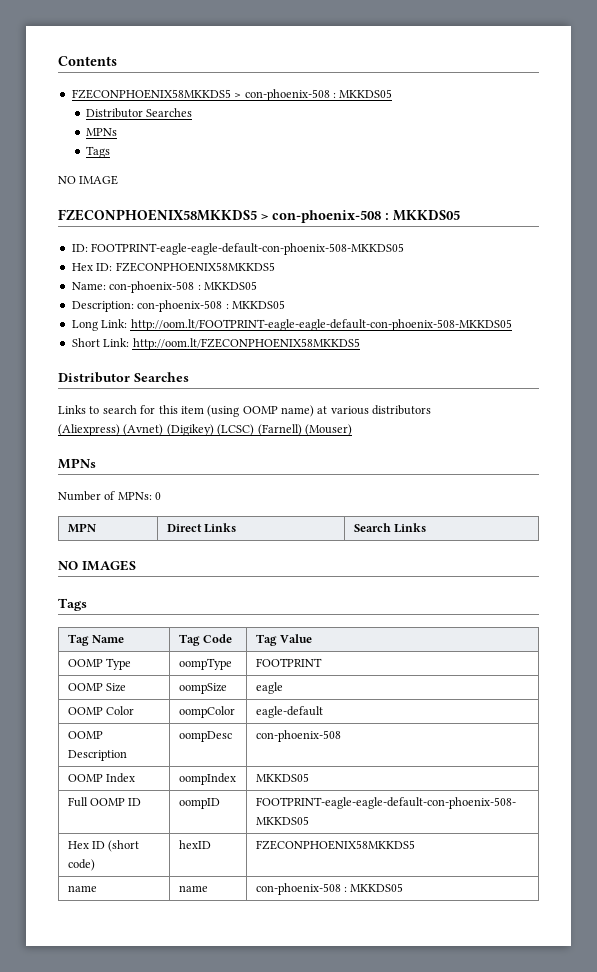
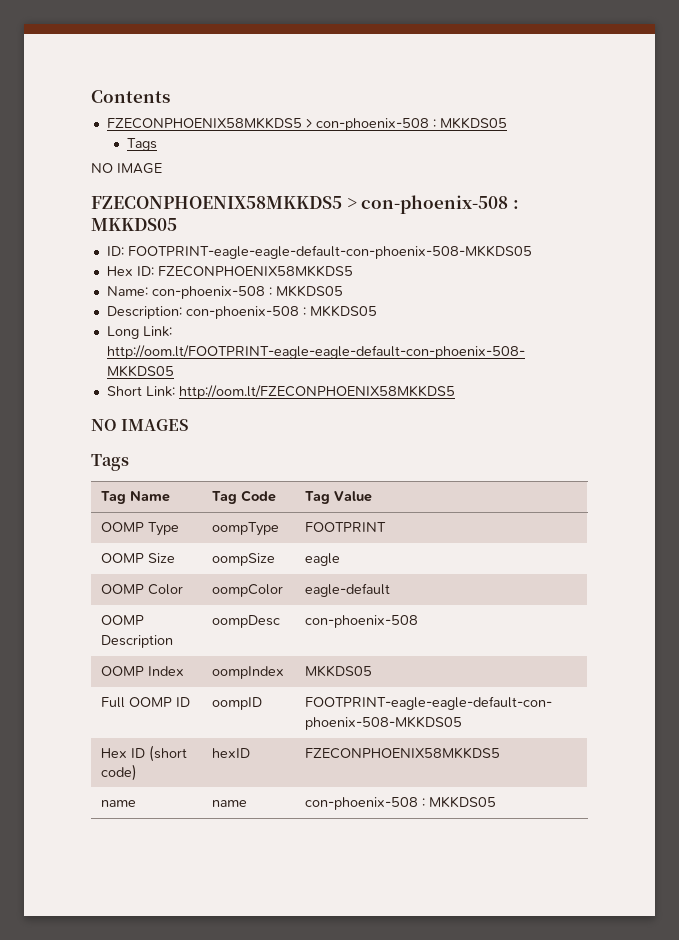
[85,108,193,118] [85,128,117,136] // Distributor Searches // MPNs -> (507, 123) none
[58,372,189,383] [58,405,432,417] [58,424,352,436] [58,458,96,469] [58,491,162,501] [67,523,96,533] [166,523,236,533] [353,523,426,533] // Distributor Searches // Links to search for this item (using OOMP name) at various distributors // (Aliexpress) (Avnet) (Digikey) (LCSC) (Farnell) (Mouser) // MPNs // Number of MPNs: 0 // MPN | Direct Links | Search Links -> (455, 392) none

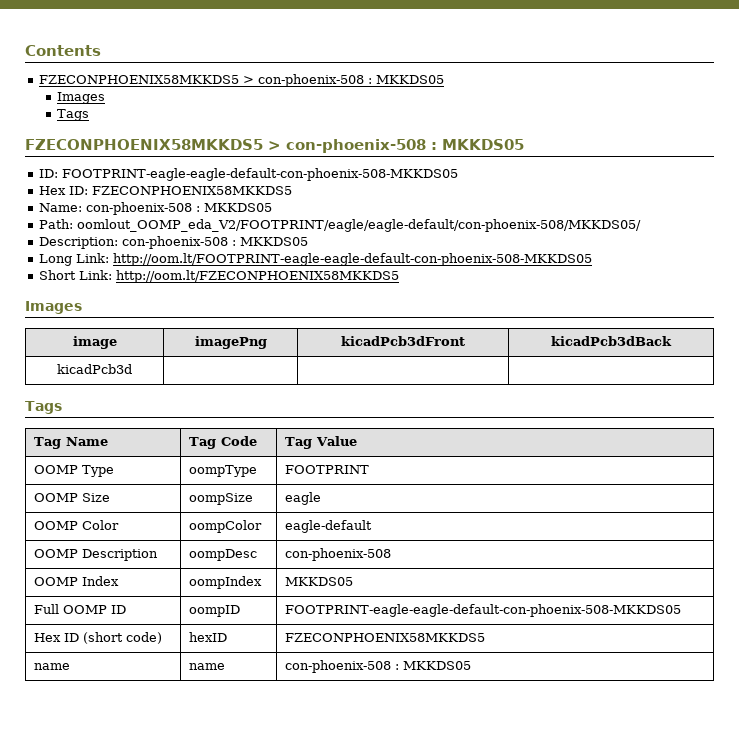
[127,138,158,151] [91,163,162,174] // Tags // NO IMAGE -> [56,92,105,104] [56,109,89,121] // Images // Tags
(343, 291) none -> [38,219,641,232] // Path: oomlout_OOMP_eda_V2/FOOTPRINT/eagle/eagle-default/con-phoenix-508/MKKDS05/
[91,419,190,431] NO IMAGES -> [25,301,82,314] [72,336,117,349] [194,336,267,349] [341,336,465,346] [551,336,672,346] [57,364,132,374] Images // image | imagePng | kicadPcb3dFront | kicadPcb3dBack // kicadPcb3d | | |

